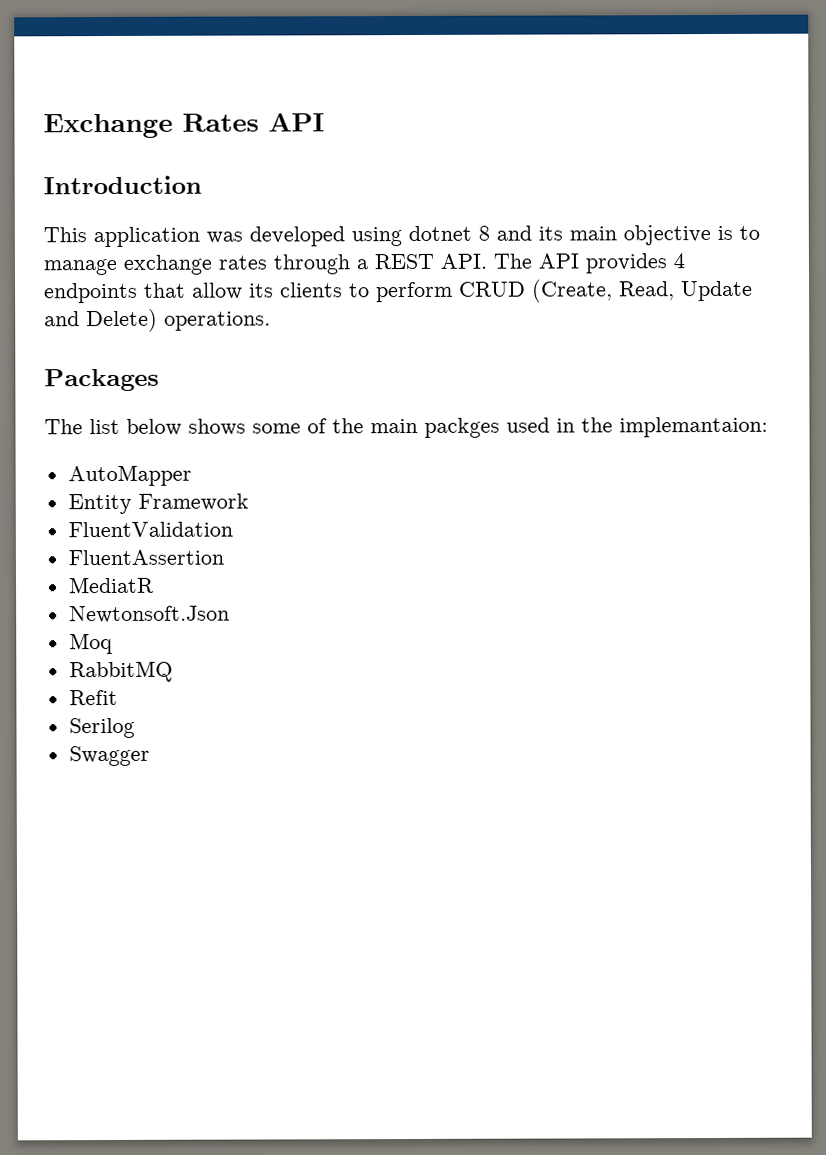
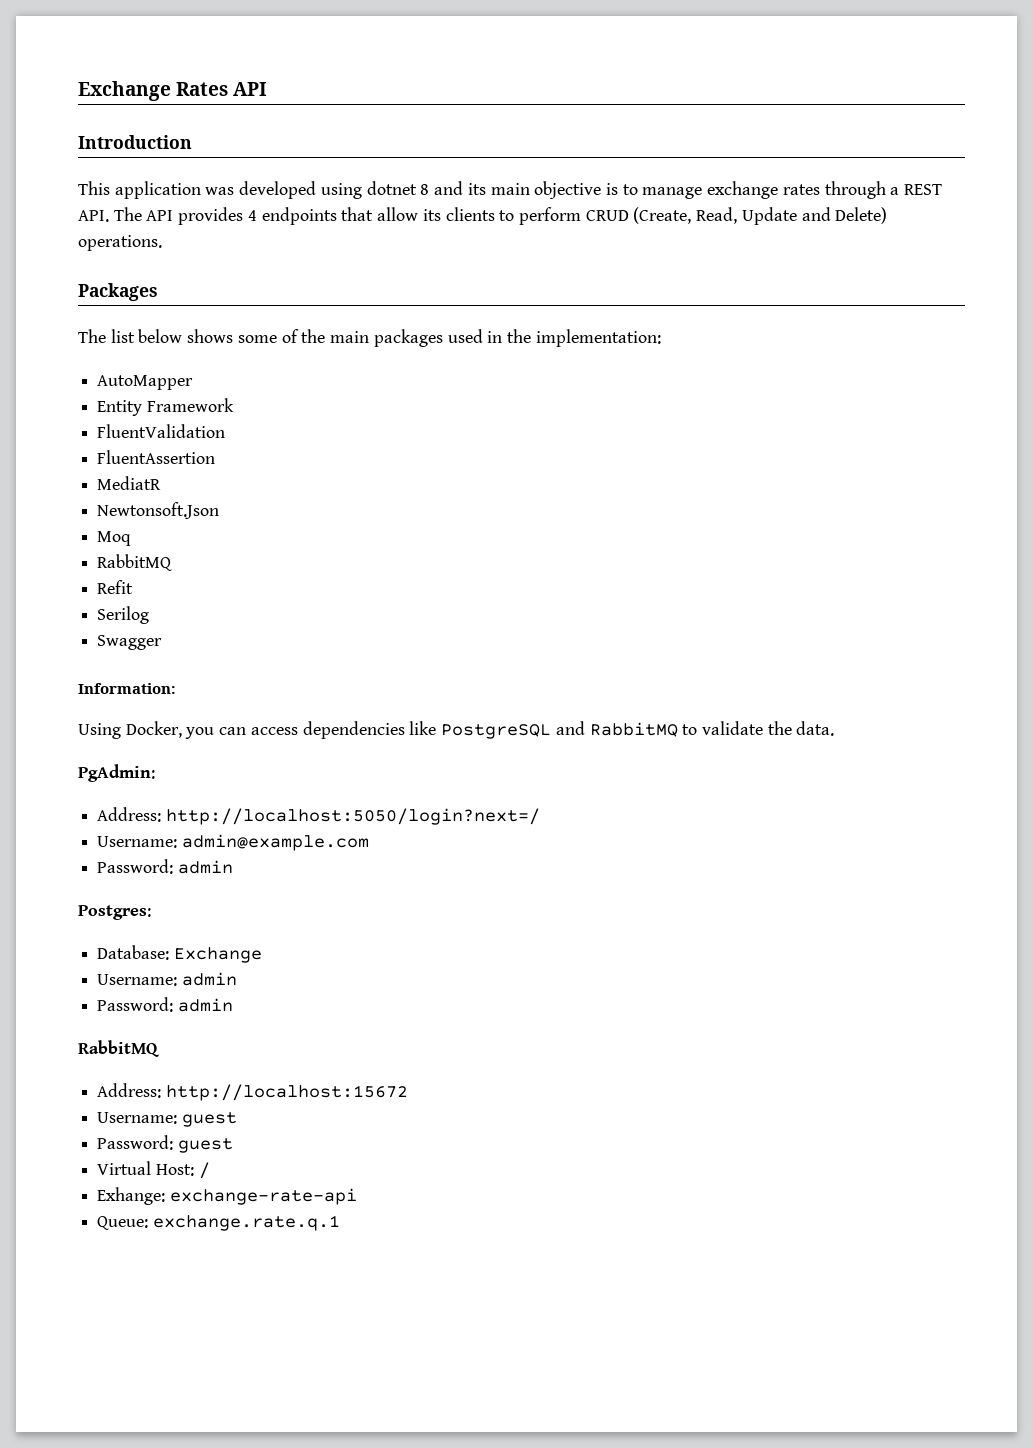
[424,417,500,438] packges -> [373,329,443,347] packages
[619,416,768,438] implemantaion: -> [535,329,661,347] implementation:
(150, 756) none -> [78,683,176,694] [78,721,835,739] [78,764,155,782] [97,807,540,825] [97,834,369,851] [97,859,233,874] [78,905,151,920] [97,945,262,963] [97,972,237,986] [97,997,233,1012] [78,1040,159,1057] [97,1083,408,1101] [97,1112,237,1127] [97,1135,233,1153] [97,1161,210,1179] [97,1187,357,1205] [97,1215,340,1231] // Information: // Using Docker, you can access dependencies like PostgreSQL and RabbitMQ to validate the data. // PgAdmin: // Address: http://localhost:5050/login?next=/ // Username: admin@example.com // Password: admin // Postgres: // Database: Exchange // Username: admin // Password: admin // RabbitMQ // Address: http://localhost:15672 // Username: guest // Password: guest // Virtual Host: / // Exhange: exchange-rate-api // Queue: exchange.rate.q.1

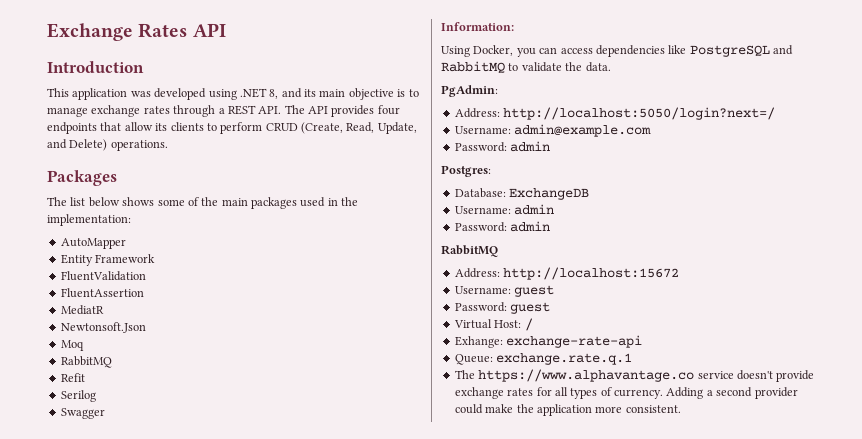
[366,181,430,195] dotnet 8 -> [239,88,279,99] .NET 8,
[247,210,257,221] 4 -> [377,105,400,115] four
[741,207,797,225] Update -> [377,122,417,134] Update,
[173,947,262,963] Exchange -> [509,188,590,200] ExchangeDB
(340, 1223) none -> [454,369,815,382] [454,387,798,399] [454,404,681,416] // The https://www.alphavantage.co service doesn't provide exchange rates for all types of currency. Adding a second provider could make the application more consistent.

